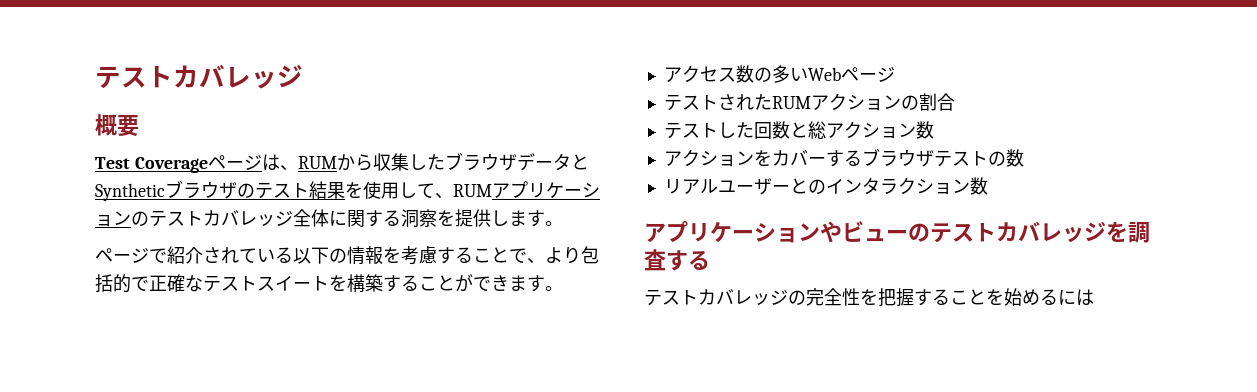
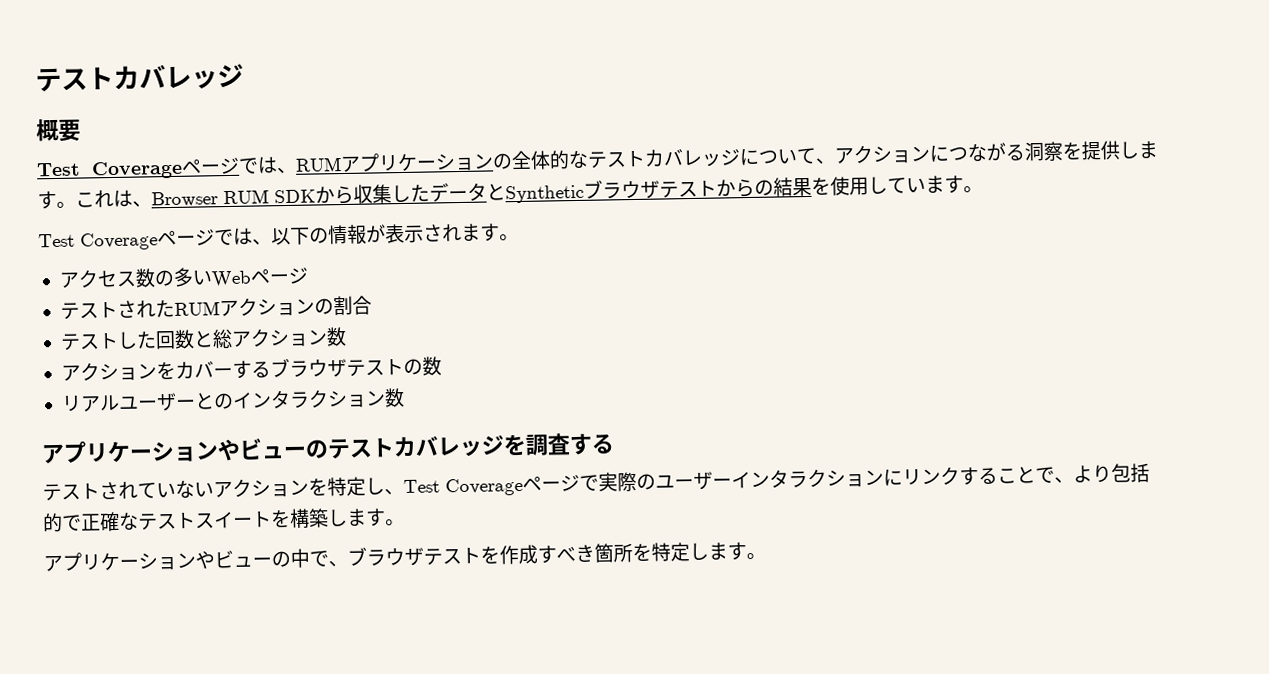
(262, 162) none -> [238,157,259,174] で
[336,152,589,171] [95,180,492,201] から収集したブラウザデータとSyntheticブラウザのテスト結果を使用して、RUM -> (342, 164) none
[149,209,383,227] テストカバレッジ全体に関す -> [511,142,1007,170] 全体的なテストカバレッジについて、アクションにつなが
[95,246,599,265] [95,274,509,293] // ページで紹介されている以下の情報を考慮することで、より包括的で正確なテストスイートを構築することができ -> [75,175,983,208] [38,223,462,251] これは、Browser RUM SDKから収集したデータとSyntheticブラウザテストからの結果を使用しています。 // Test Coverageページでは、以下の情報が表示され
[698,288,1094,307] カバレッジの完全性を把握することを始めるには -> [99,463,1150,500] [42,508,405,533] [43,542,766,572] されていないアクションを特定し、Test Coverageページで実際のユーザーインタラクションにリンクすることで、より包括的で正確なテストスイートを構築します。 // アプリケーションやビューの中で、ブラウザテストを作成すべき箇所を特定します。

